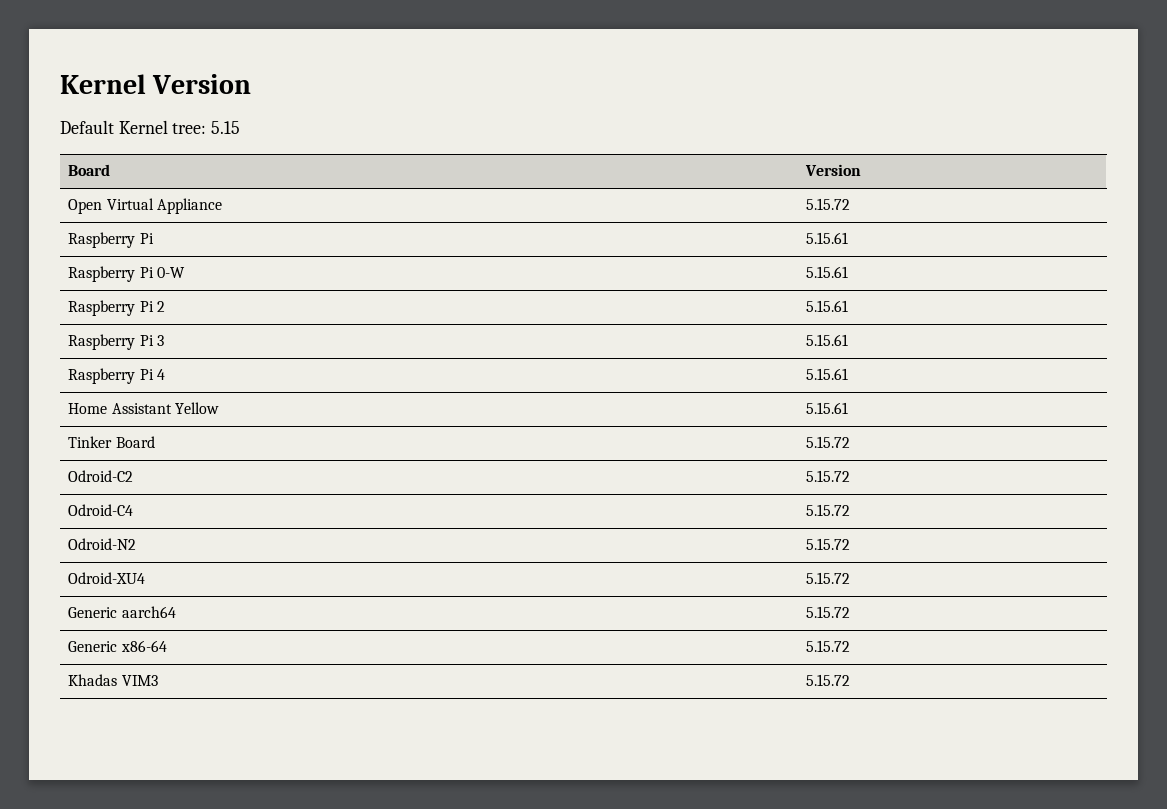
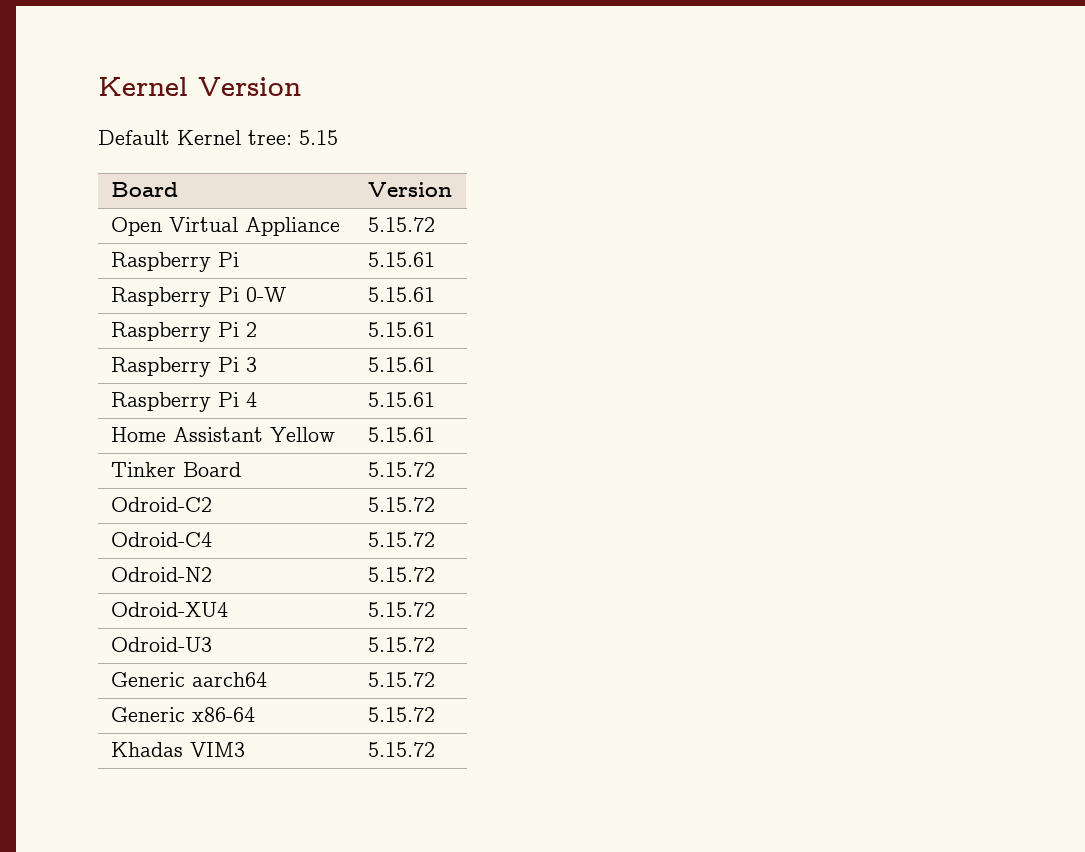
(851, 578) none -> [111,637,213,652] [368,637,436,652] // Odroid-U3 | 5.15.72

